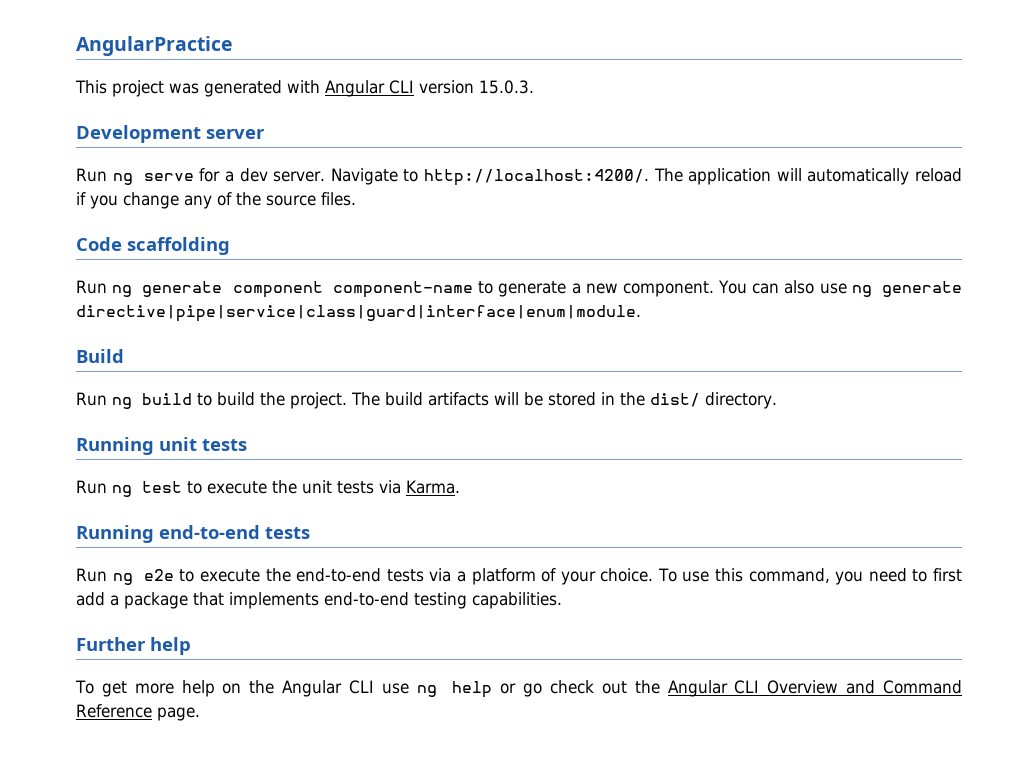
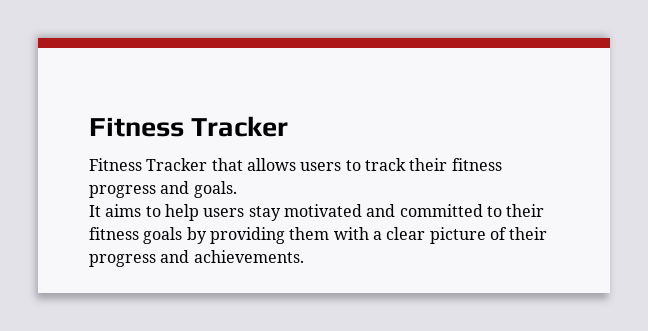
[76,36,233,56] [75,80,534,97] [76,125,265,143] [76,168,963,186] [76,192,356,209] [76,237,230,255] [76,280,962,298] [76,305,641,322] [76,349,124,363] [76,392,777,409] [76,437,247,455] [76,480,460,497] [76,525,310,543] [76,568,962,585] [76,592,562,609] [76,637,191,655] [75,680,963,698] [76,704,200,721] AngularPractice // This project was generated with Angular CLI version 15.0.3. // Development server // Run ng serve for a dev server. Navigate to http://localhost:4200/. The application will automatically reload if you change any of the source files. // Code scaffolding // Run ng generate component component-name to generate a new component. You can also use ng generate directive|pipe|service|class|guard|interface|enum|module. // Build // Run ng build to build the project. The build artifacts will be stored in the dist/ directory. // Running unit tests // Run ng test to execute the unit tests via Karma. // Running end-to-end tests // Run ng e2e to execute the end-to-end tests via a platform of your choice. To use this command, you need to first add a package that implements end-to-end testing capabilities. // Further help // To get more help on the Angular CLI use ng help or go check out the Angular CLI Overview and Command Reference page. -> [89,116,289,137] [89,158,502,171] [89,181,237,198] [89,204,545,221] [89,227,548,244] [89,250,304,267] Fitness Tracker // Fitness Tracker that allows users to track their fitness progress and goals. // It aims to help users stay motivated and committed to their fitness goals by providing them with a clear picture of their progress and achievements.

